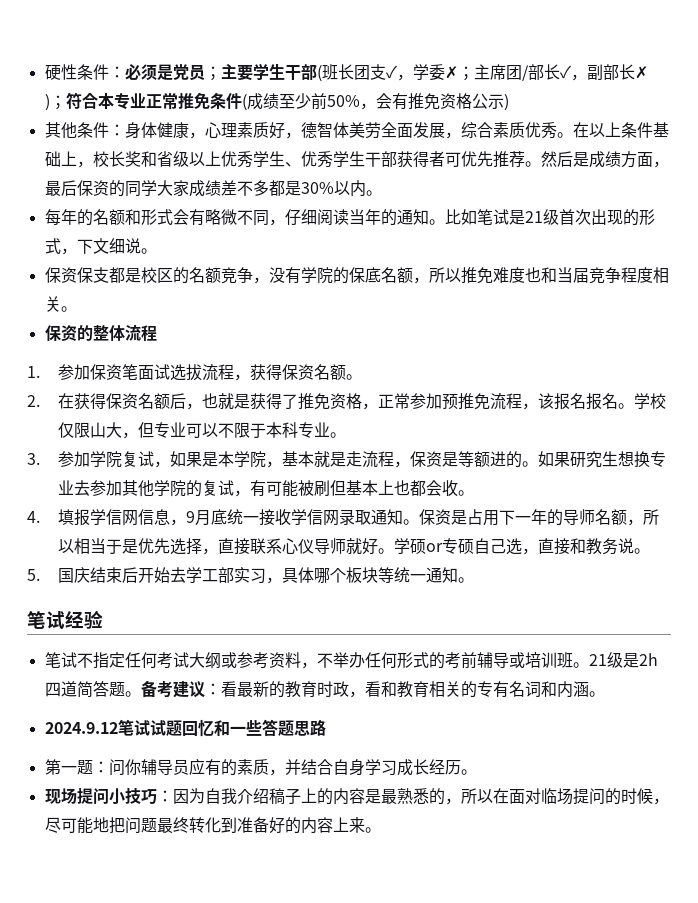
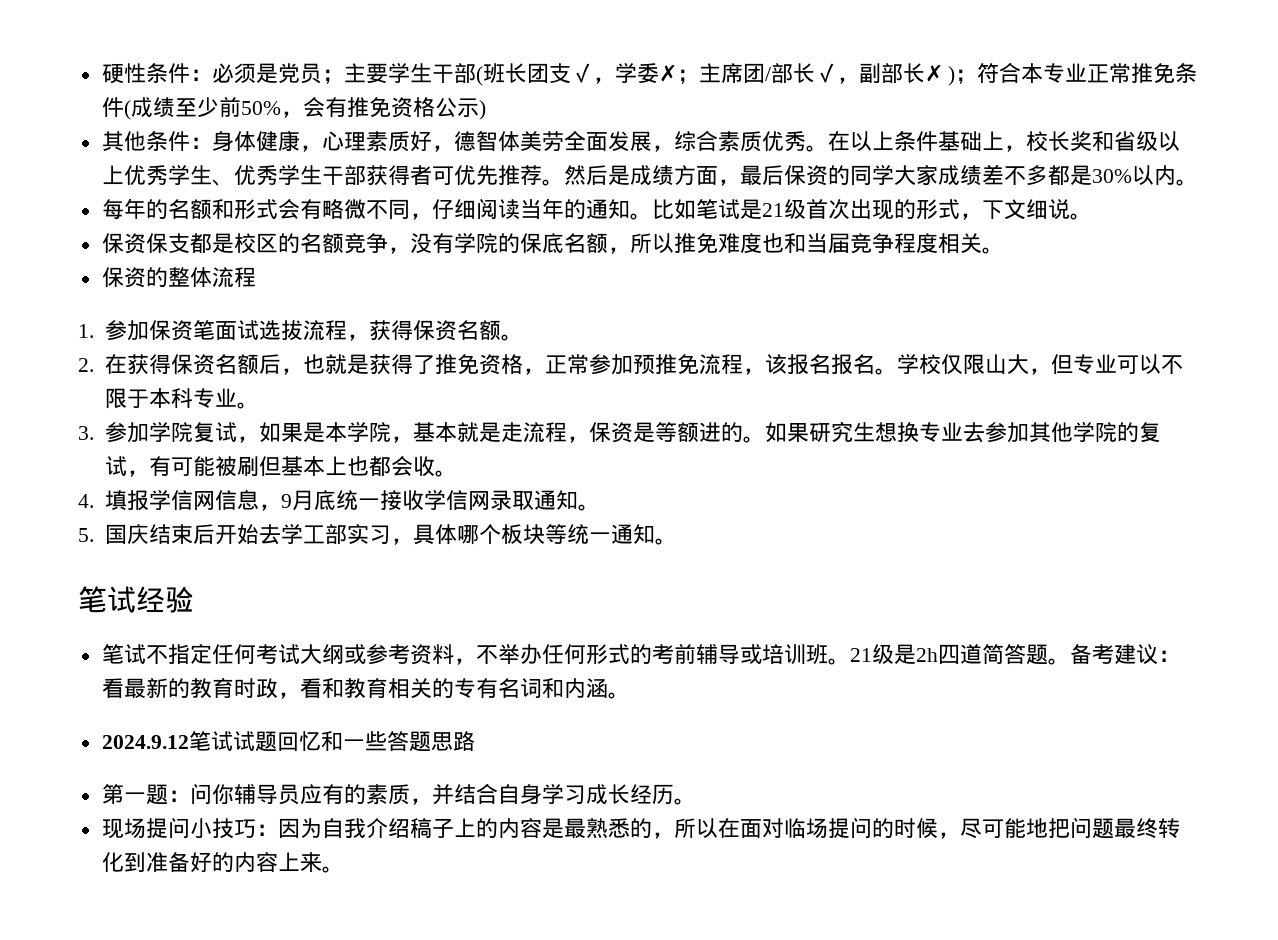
[418,509,659,526] [57,538,650,555] 保资是占用下一年的导师名额，所以相当于是优先选择，直接联系心仪导师就好。学硕or专硕自己选，直接和教务说。 -> (600, 507) none

